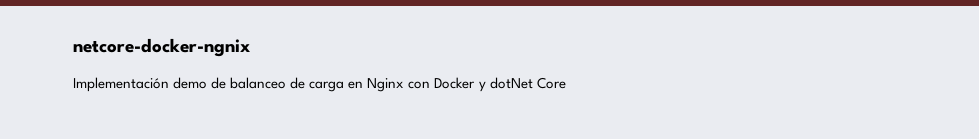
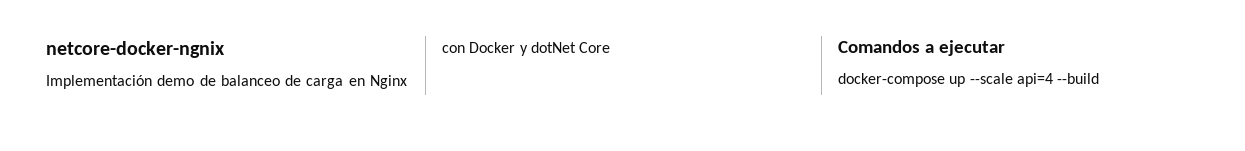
(566, 83) none -> [838,40,1005,56] [838,73,1100,87] // Comandos a ejecutar // docker-compose up --scale api=4 --build

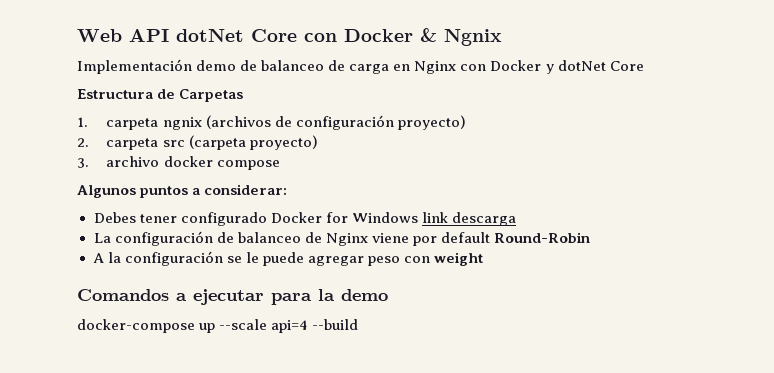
[46,41,225,58] netcore-docker-ngnix -> [77,28,502,46] Web API dotNet Core con Docker & Ngnix
(611, 47) none -> [77,89,244,102] [77,115,466,130] [77,135,318,150] [77,156,280,170] [77,184,288,198] [93,212,516,226] [93,231,590,246] [92,251,483,266] // Estructura de Carpetas // 1. carpeta ngnix (archivos de configuración proyecto) // 2. carpeta src (carpeta proyecto) // 3. archivo docker compose // Algunos puntos a considerar: // Debes tener configurado Docker for Windows link descarga // La configuración de balanceo de Nginx viene por default Round-Robin // A la configuración se le puede agregar peso con weight
(1005, 48) none -> [271,289,388,305] para la demo

